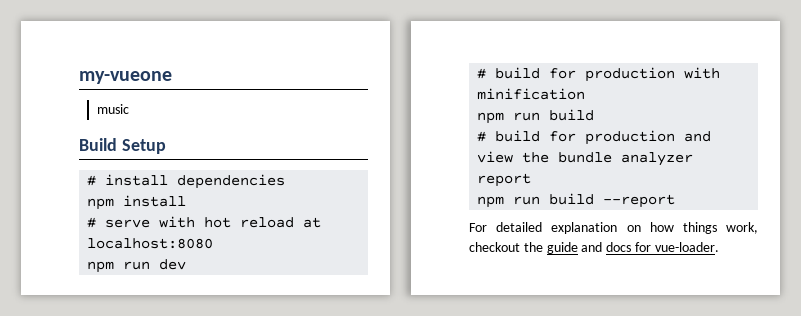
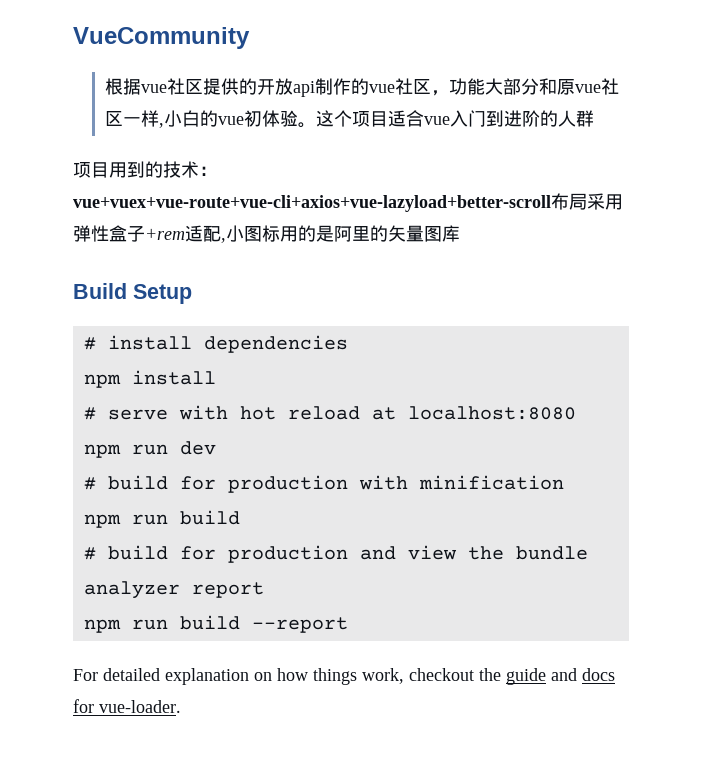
[79,71,172,84] [96,104,129,114] my-vueone // music -> [73,27,250,49] [104,78,619,97] [104,110,594,128] [73,161,217,178] [73,193,623,212] [73,225,460,243] VueCommunity // 根据vue社区提供的开放api制作的vue社区，功能大部分和原vue社区一样,小白的vue初体验。这个项目适合vue入门到进阶的人群 // 项目用到的技术：vue+vuex+vue-route+vue-cli+axios+vue-lazyload+better-scroll布局采用弹性盒子+rem适配,小图标用的是阿里的矢量图库

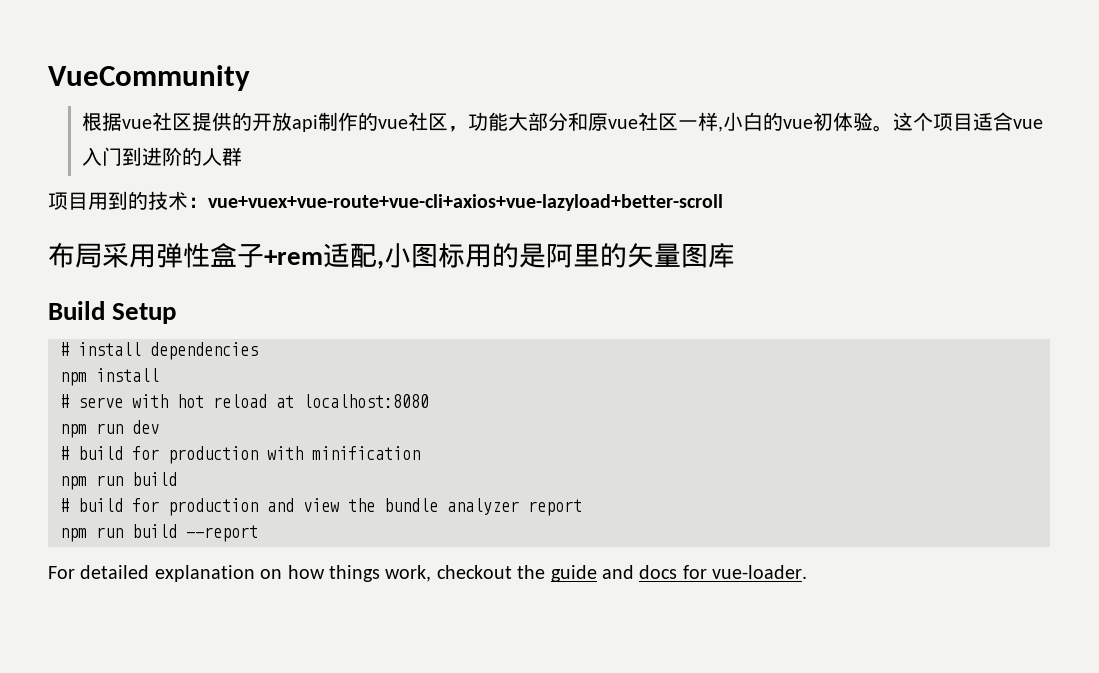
(551, 203) none -> (723, 202) //

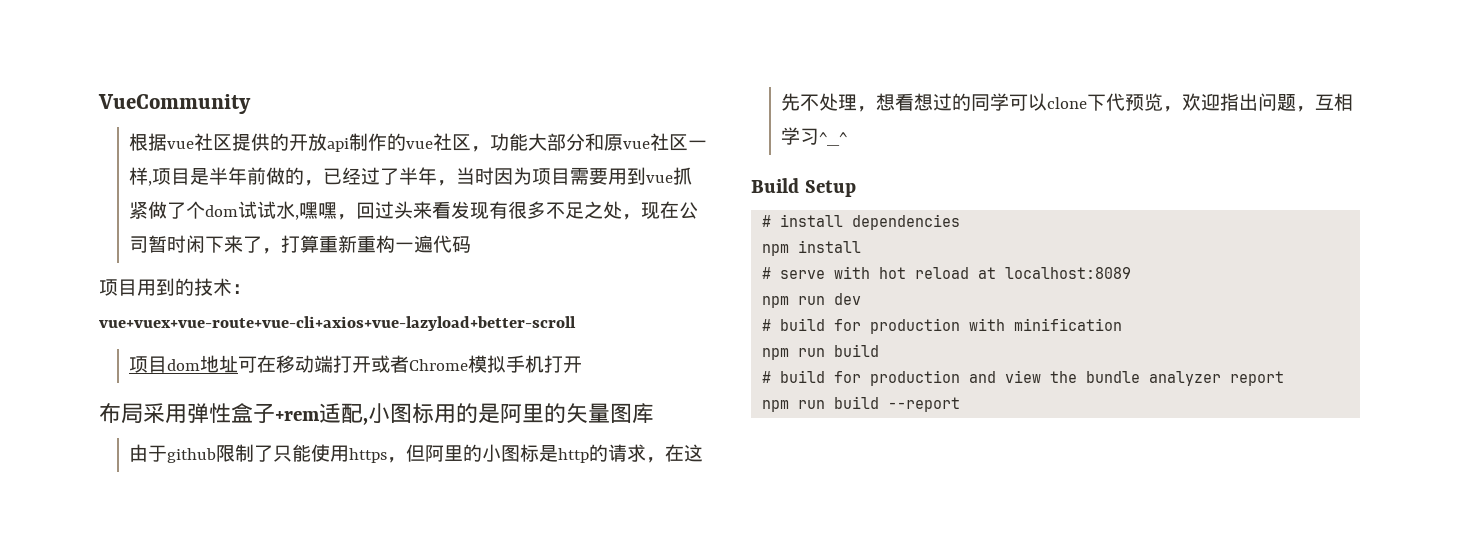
[723,112,1044,132] [82,147,243,166] 小白的vue初体验。这个项目适合vue入门到进阶的人群 -> [152,167,693,186] [129,201,699,220] [129,235,472,254] 项目是半年前做的，已经过了半年，当时因为项目需要用到vue抓紧做了个dom试试水,嘿嘿，回过头来看发现有很多不足之处，现在公司暂时闲下来了，打算重新重构一遍代码
(723, 202) none -> [129,355,583,373] // 项目dom地址可在移动端打开或者Chrome模拟手机打开
(735, 255) none -> [129,444,704,463] [781,93,1354,112] [781,127,848,146] // 由于github限制了只能使用https，但阿里的小图标是http的请求，在这先不处理，想看想过的同学可以clone下代预览，欢迎指出问题，互相学习^_^
[303,394,429,408] localhost:8080 -> [1005,267,1132,279] localhost:8089
[48,565,808,582] // For detailed explanation on how things work, checkout the guide and docs for vue-loader. -> (961, 404) none

